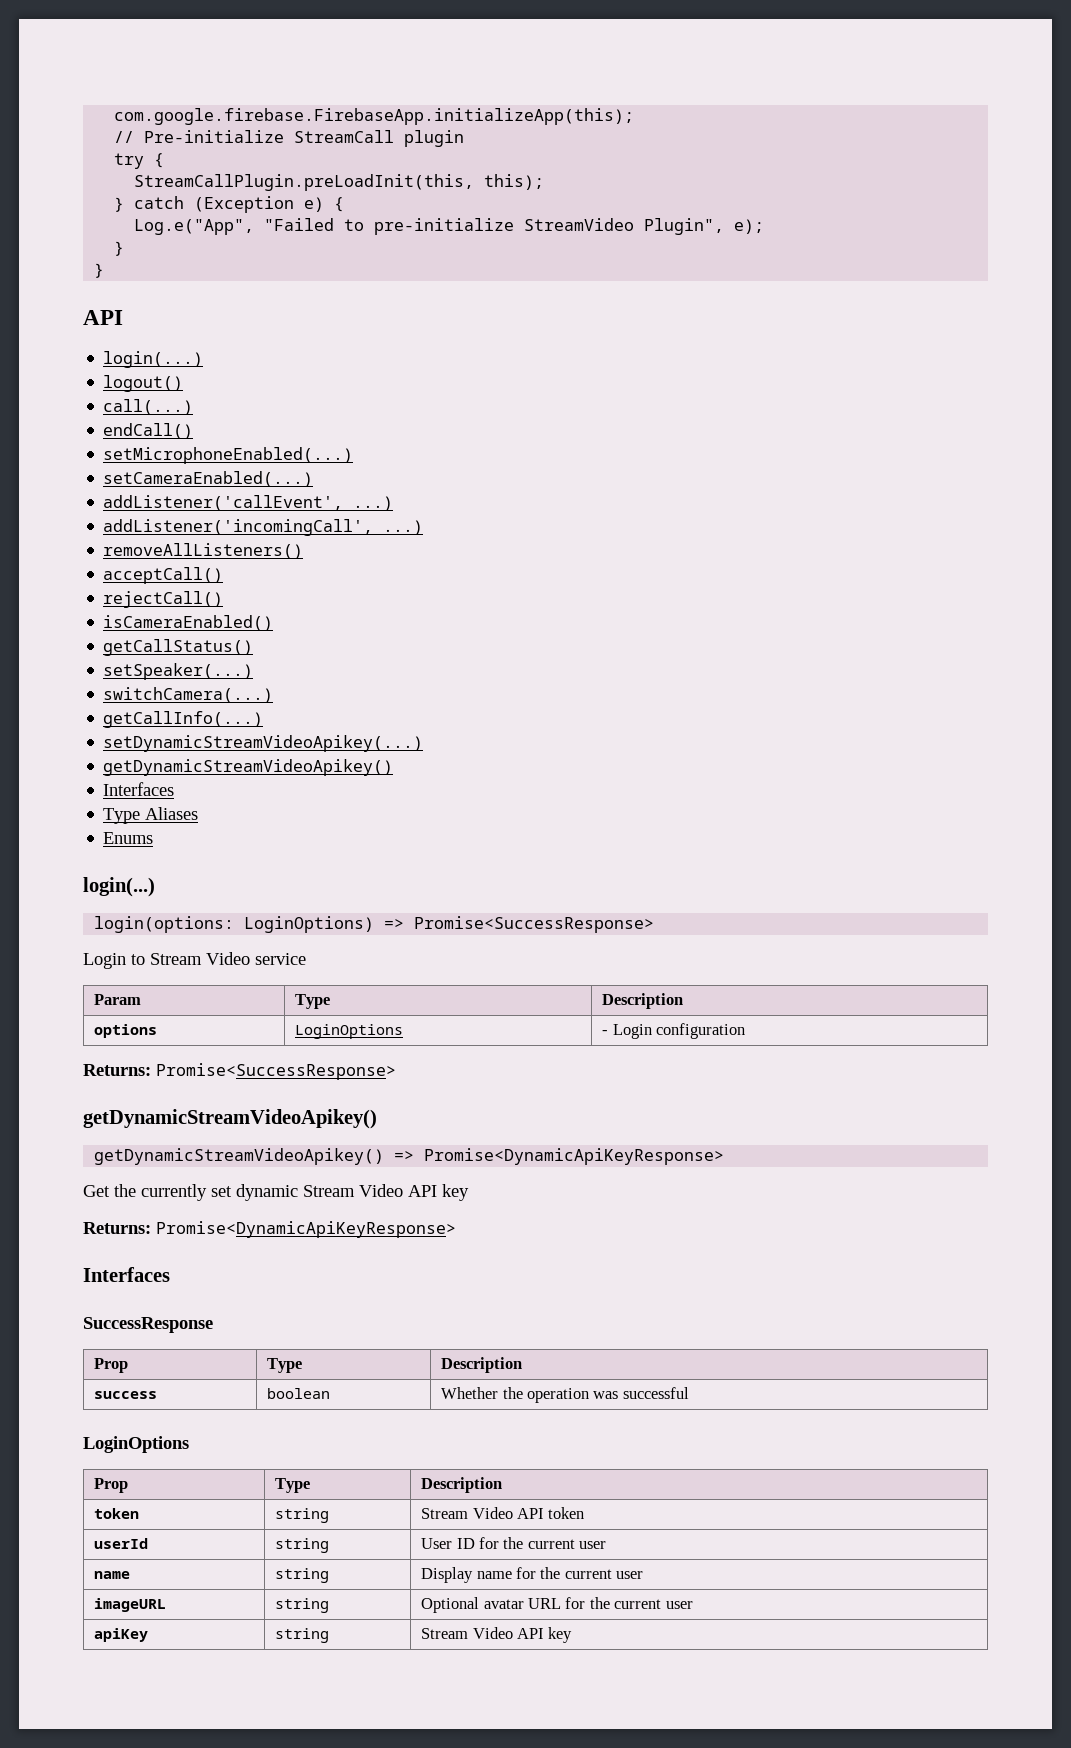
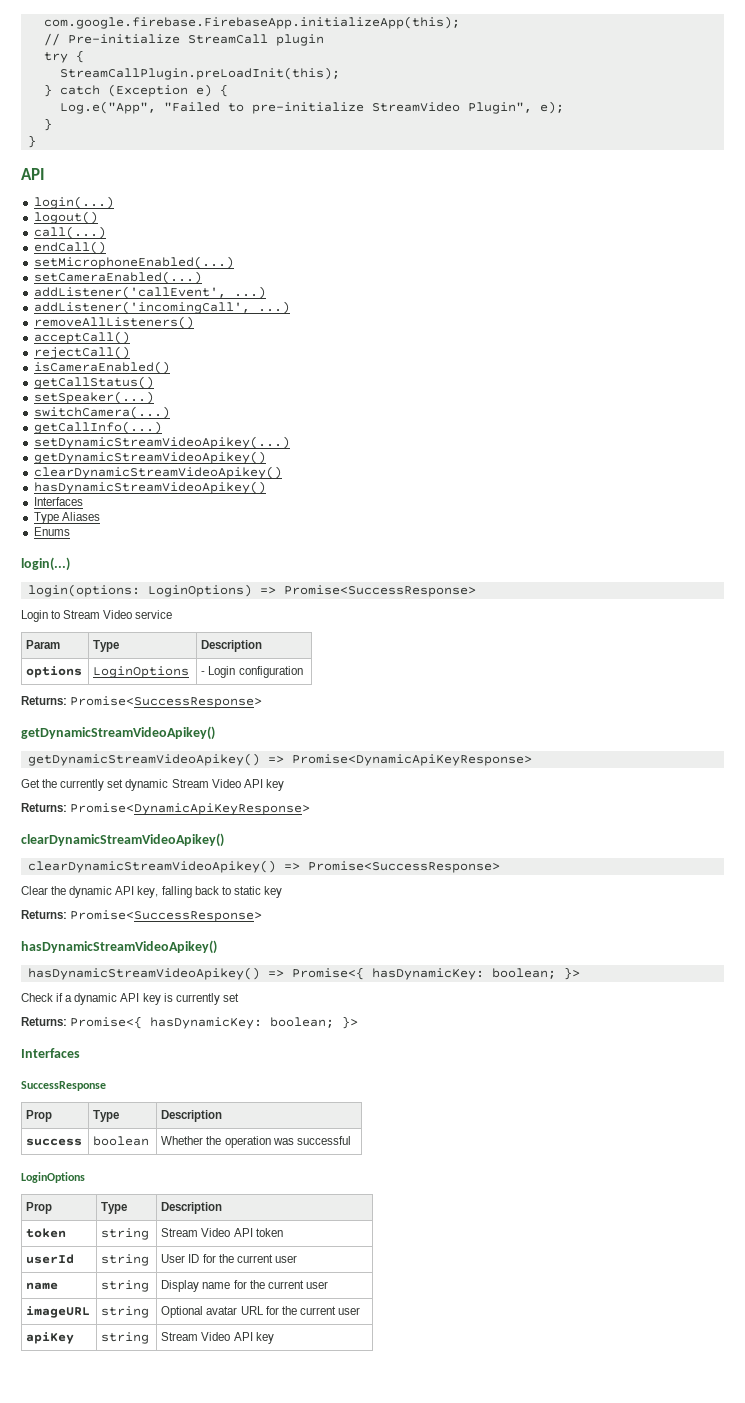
[134,174,545,191] StreamCallPlugin.preLoadInit(this, this); -> [59,67,340,80] StreamCallPlugin.preLoadInit(this);
(394, 767) none -> [33,466,282,479] [33,481,266,494] // clearDynamicStreamVideoApikey() // hasDynamicStreamVideoApikey()
(456, 1229) none -> [21,833,224,847] [27,860,500,873] [21,886,282,898] [21,910,263,922] [21,940,217,954] [27,967,580,980] [21,993,239,1005] [21,1016,359,1029] // clearDynamicStreamVideoApikey() // clearDynamicStreamVideoApikey() => Promise<SuccessResponse> // Clear the dynamic API key, falling back to static key // Returns: Promise<SuccessResponse> // hasDynamicStreamVideoApikey() // hasDynamicStreamVideoApikey() => Promise<{ hasDynamicKey: boolean; }> // Check if a dynamic API key is currently set // Returns: Promise<{ hasDynamicKey: boolean; }>

